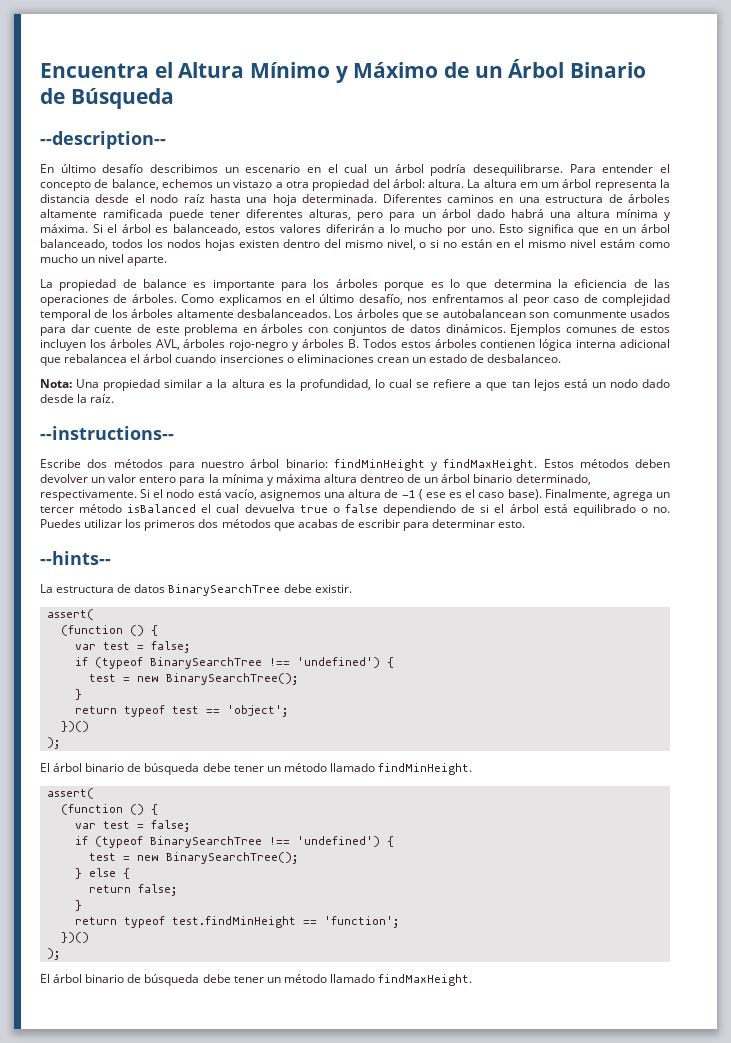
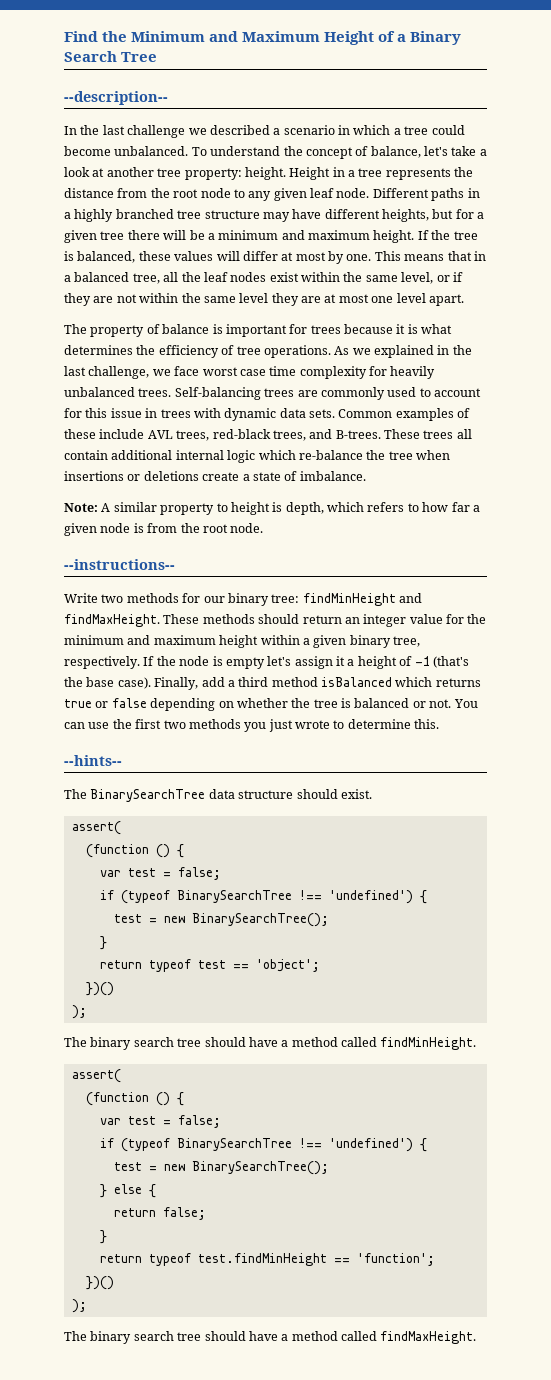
[40,59,647,83] [40,88,174,109] [40,131,166,149] [40,164,670,176] [40,179,671,191] [40,194,670,206] [40,209,672,221] [40,224,670,236] [40,239,671,251] [40,254,168,266] [40,279,671,291] [40,294,670,306] [40,309,670,321] [40,324,670,336] [40,339,671,351] [40,354,562,366] [40,379,670,391] [40,394,115,403] [40,426,174,440] [40,459,670,471] [40,474,591,486] [40,489,670,501] [40,504,671,516] [40,519,526,531] [40,551,111,565] [40,584,352,596] Encuentra el Altura Mínimo y Máximo de un Árbol Binario de Búsqueda // --description-- // En último desafío describimos un escenario en el cual un árbol podría desequilibrarse. Para entender el concepto de balance, echemos un vistazo a otra propiedad del árbol: altura. La altura em um árbol representa la distancia desde el nodo raíz hasta una hoja determinada. Diferentes caminos en una estructura de árboles altamente ramificada puede tener diferentes alturas, pero para un árbol dado habrá una altura mínima y máxima. Si el árbol es balanceado, estos valores diferirán a lo mucho por uno. Esto significa que en un árbol balanceado, todos los nodos hojas existen dentro del mismo nivel, o si no están en el mismo nivel estám como mucho un nivel aparte. // La propiedad de balance es importante para los árboles porque es lo que determina la eficiencia de las operaciones de árboles. Como explicamos en el último desafío, nos enfrentamos al peor caso de complejidad temporal de los árboles altamente desbalanceados. Los árboles que se autobalancean son comunmente usados para dar cuente de este problema en árboles con conjuntos de datos dinámicos. Ejemplos comunes de estos incluyen los árboles AVL, árboles rojo-negro y árboles B. Todos estos árboles contienen lógica interna adicional que rebalancea el árbol cuando inserciones o eliminaciones crean un estado de desbalanceo. // Nota: Una propiedad similar a la altura es la profundidad, lo cual se refiere a que tan lejos está un nodo dado desde la raíz. // --instructions-- // Escribe dos métodos para nuestro árbol binario: findMinHeight y findMaxHeight. Estos métodos deben devolver un valor entero para la mínima y máxima altura dentreo de un árbol binario determinado, respectivamente. Si el nodo está vacío, asignemos una altura de -1 ( ese es el caso base). Finalmente, agrega un tercer método isBalanced el cual devuelva true o false dependiendo de si el árbol está equilibrado o no. Puedes utilizar los primeros dos métodos que acabas de escribir para determinar esto. // --hints-- // La estructura de datos BinarySearchTree debe existir. -> [64,31,462,45] [64,51,158,62] [64,91,168,105] [64,125,465,138] [64,146,487,159] [64,167,474,180] [64,188,480,201] [64,209,485,222] [64,230,478,243] [64,251,486,264] [64,272,463,284] [64,293,464,306] [64,324,453,337] [64,345,472,358] [64,366,436,379] [64,387,481,400] [64,408,471,421] [64,429,472,441] [64,450,450,463] [64,471,366,481] [64,502,480,515] [64,523,264,536] [64,559,175,570] [64,593,422,606] [64,614,487,627] [64,635,420,648] [64,656,469,669] [64,677,481,690] [64,698,478,711] [64,719,440,732] [64,755,122,766] [64,789,372,802] Find the Minimum and Maximum Height of a Binary Search Tree // --description-- // In the last challenge we described a scenario in which a tree could become unbalanced. To understand the concept of balance, let's take a look at another tree property: height. Height in a tree represents the distance from the root node to any given leaf node. Different paths in a highly branched tree structure may have different heights, but for a given tree there will be a minimum and maximum height. If the tree is balanced, these values will differ at most by one. This means that in a balanced tree, all the leaf nodes exist within the same level, or if they are not within the same level they are at most one level apart. // The property of balance is important for trees because it is what determines the efficiency of tree operations. As we explained in the last challenge, we face worst case time complexity for heavily unbalanced trees. Self-balancing trees are commonly used to account for this issue in trees with dynamic data sets. Common examples of these include AVL trees, red-black trees, and B-trees. These trees all contain additional internal logic which re-balance the tree when insertions or deletions create a state of imbalance. // Note: A similar property to height is depth, which refers to how far a given node is from the root node. // --instructions-- // Write two methods for our binary tree: findMinHeight and findMaxHeight. These methods should return an integer value for the minimum and maximum height within a given binary tree, respectively. If the node is empty let's assign it a height of -1 (that's the base case). Finally, add a third method isBalanced which returns true or false depending on whether the tree is balanced or not. You can use the first two methods you just wrote to determine this. // --hints-- // The BinarySearchTree data structure should exist.
[40,763,375,775] El árbol binario de búsqueda debe tener un método llamado -> [64,1037,377,1050] The binary search tree should have a method called
[40,974,375,986] El árbol binario de búsqueda debe tener un método llamado -> [64,1331,377,1344] The binary search tree should have a method called

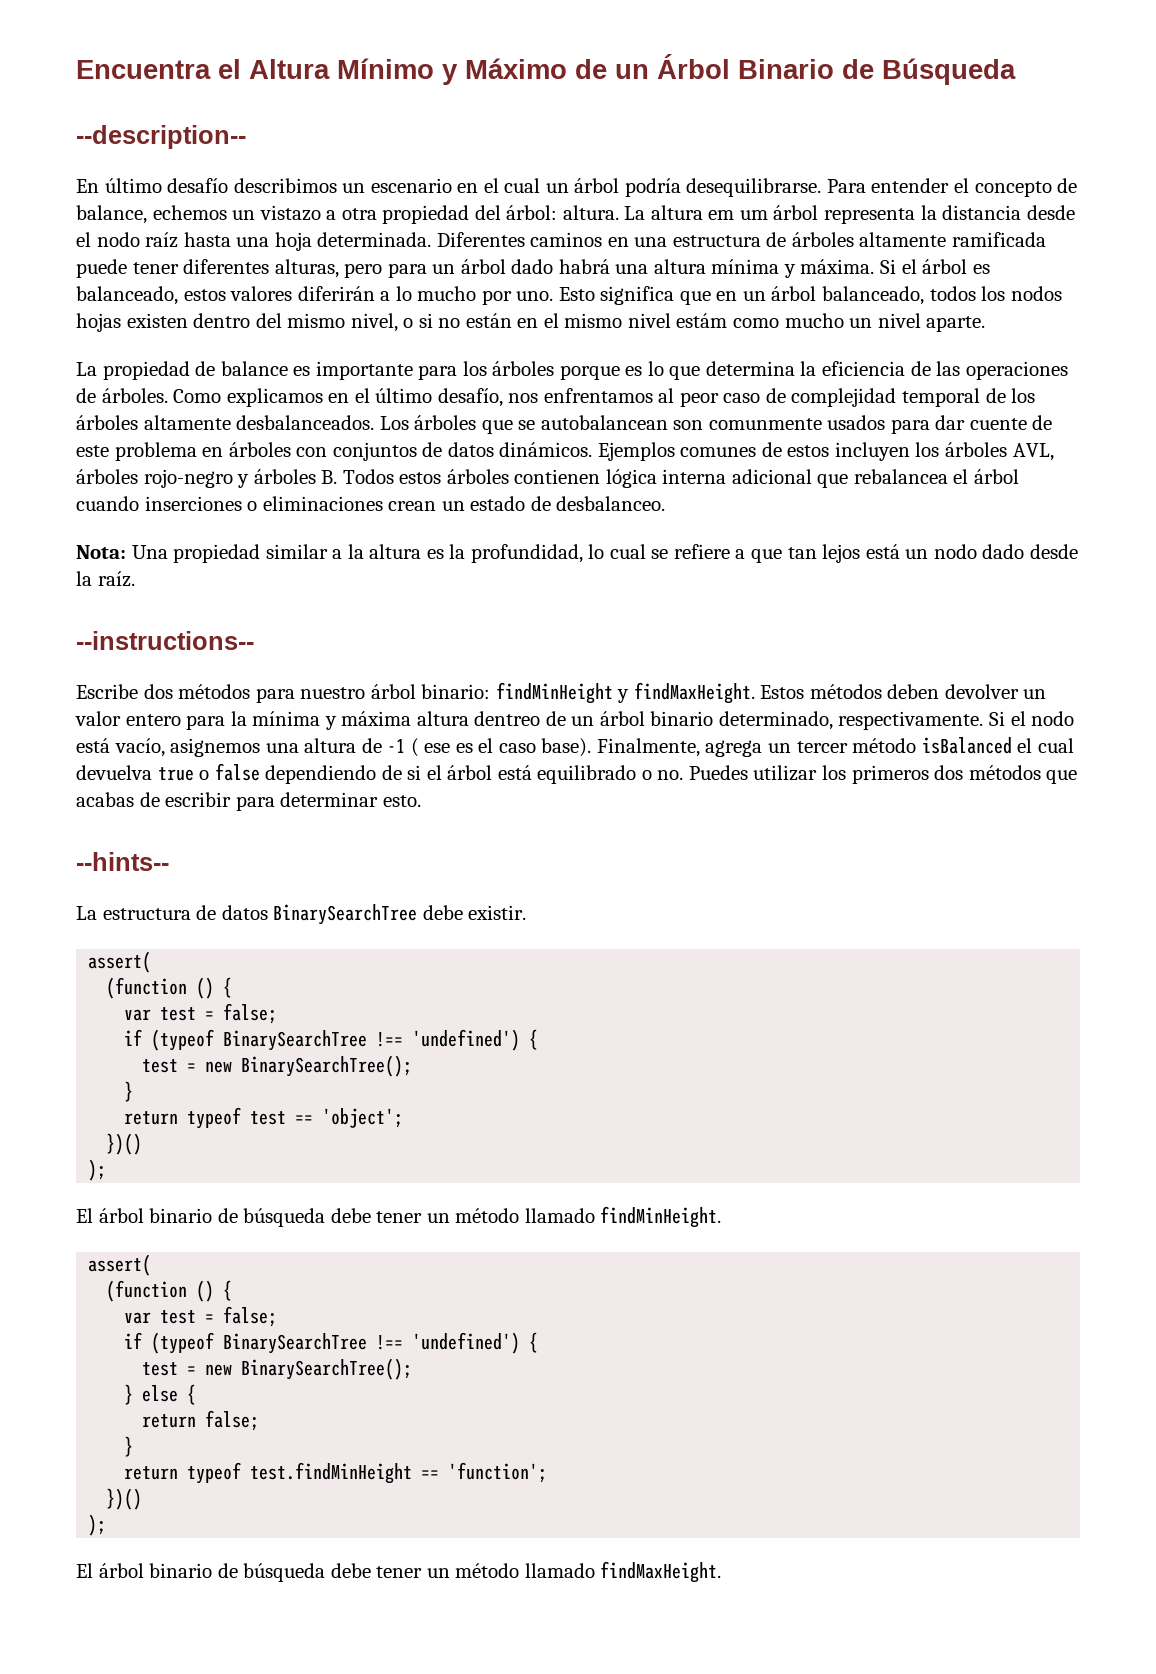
[64,31,462,45] [64,51,158,62] [64,91,168,105] [64,125,465,138] [64,146,487,159] [64,167,474,180] [64,188,480,201] [64,209,485,222] [64,230,478,243] [64,251,486,264] [64,272,463,284] [64,293,464,306] [64,324,453,337] [64,345,472,358] [64,366,436,379] [64,387,481,400] [64,408,471,421] [64,429,472,441] [64,450,450,463] [64,471,366,481] [64,502,480,515] [64,523,264,536] [64,559,175,570] [64,593,422,606] [64,614,487,627] [64,635,420,648] [64,656,469,669] [64,677,481,690] [64,698,478,711] [64,719,440,732] [64,755,122,766] [64,789,372,802] Find the Minimum and Maximum Height of a Binary Search Tree // --description-- // In the last challenge we described a scenario in which a tree could become unbalanced. To understand the concept of balance, let's take a look at another tree property: height. Height in a tree represents the distance from the root node to any given leaf node. Different paths in a highly branched tree structure may have different heights, but for a given tree there will be a minimum and maximum height. If the tree is balanced, these values will differ at most by one. This means that in a balanced tree, all the leaf nodes exist within the same level, or if they are not within the same level they are at most one level apart. // The property of balance is important for trees because it is what determines the efficiency of tree operations. As we explained in the last challenge, we face worst case time complexity for heavily unbalanced trees. Self-balancing trees are commonly used to account for this issue in trees with dynamic data sets. Common examples of these include AVL trees, red-black trees, and B-trees. These trees all contain additional internal logic which re-balance the tree when insertions or deletions create a state of imbalance. // Note: A similar property to height is depth, which refers to how far a given node is from the root node. // --instructions-- // Write two methods for our binary tree: findMinHeight and findMaxHeight. These methods should return an integer value for the minimum and maximum height within a given binary tree, respectively. If the node is empty let's assign it a height of -1 (that's the base case). Finally, add a third method isBalanced which returns true or false depending on whether the tree is balanced or not. You can use the first two methods you just wrote to determine this. // --hints-- // The BinarySearchTree data structure should exist. -> [76,54,1016,85] [76,125,246,149] [76,178,1078,197] [76,205,1075,224] [76,232,1047,251] [76,259,990,278] [76,286,1062,305] [76,313,986,332] [76,361,1068,380] [76,388,1036,407] [76,415,1053,434] [76,442,1054,461] [76,469,1020,488] [76,496,666,511] [76,544,1078,563] [76,571,135,587] [76,631,254,650] [76,682,1047,704] [75,711,1075,730] [76,737,1074,757] [76,763,1078,784] [76,792,421,811] [76,852,169,871] [76,904,527,925] Encuentra el Altura Mínimo y Máximo de un Árbol Binario de Búsqueda // --description-- // En último desafío describimos un escenario en el cual un árbol podría desequilibrarse. Para entender el concepto de balance, echemos un vistazo a otra propiedad del árbol: altura. La altura em um árbol representa la distancia desde el nodo raíz hasta una hoja determinada. Diferentes caminos en una estructura de árboles altamente ramificada puede tener diferentes alturas, pero para un árbol dado habrá una altura mínima y máxima. Si el árbol es balanceado, estos valores diferirán a lo mucho por uno. Esto significa que en un árbol balanceado, todos los nodos hojas existen dentro del mismo nivel, o si no están en el mismo nivel estám como mucho un nivel aparte. // La propiedad de balance es importante para los árboles porque es lo que determina la eficiencia de las operaciones de árboles. Como explicamos en el último desafío, nos enfrentamos al peor caso de complejidad temporal de los árboles altamente desbalanceados. Los árboles que se autobalancean son comunmente usados para dar cuente de este problema en árboles con conjuntos de datos dinámicos. Ejemplos comunes de estos incluyen los árboles AVL, árboles rojo-negro y árboles B. Todos estos árboles contienen lógica interna adicional que rebalancea el árbol cuando inserciones o eliminaciones crean un estado de desbalanceo. // Nota: Una propiedad similar a la altura es la profundidad, lo cual se refiere a que tan lejos está un nodo dado desde la raíz. // --instructions-- // Escribe dos métodos para nuestro árbol binario: findMinHeight y findMaxHeight. Estos métodos deben devolver un valor entero para la mínima y máxima altura dentreo de un árbol binario determinado, respectivamente. Si el nodo está vacío, asignemos una altura de -1 ( ese es el caso base). Finalmente, agrega un tercer método isBalanced el cual devuelva true o false dependiendo de si el árbol está equilibrado o no. Puedes utilizar los primeros dos métodos que acabas de escribir para determinar esto. // --hints-- // La estructura de datos BinarySearchTree debe existir.
[64,1037,377,1050] The binary search tree should have a method called -> [76,1208,595,1227] El árbol binario de búsqueda debe tener un método llamado
[64,1331,377,1344] The binary search tree should have a method called -> [76,1563,595,1582] El árbol binario de búsqueda debe tener un método llamado

